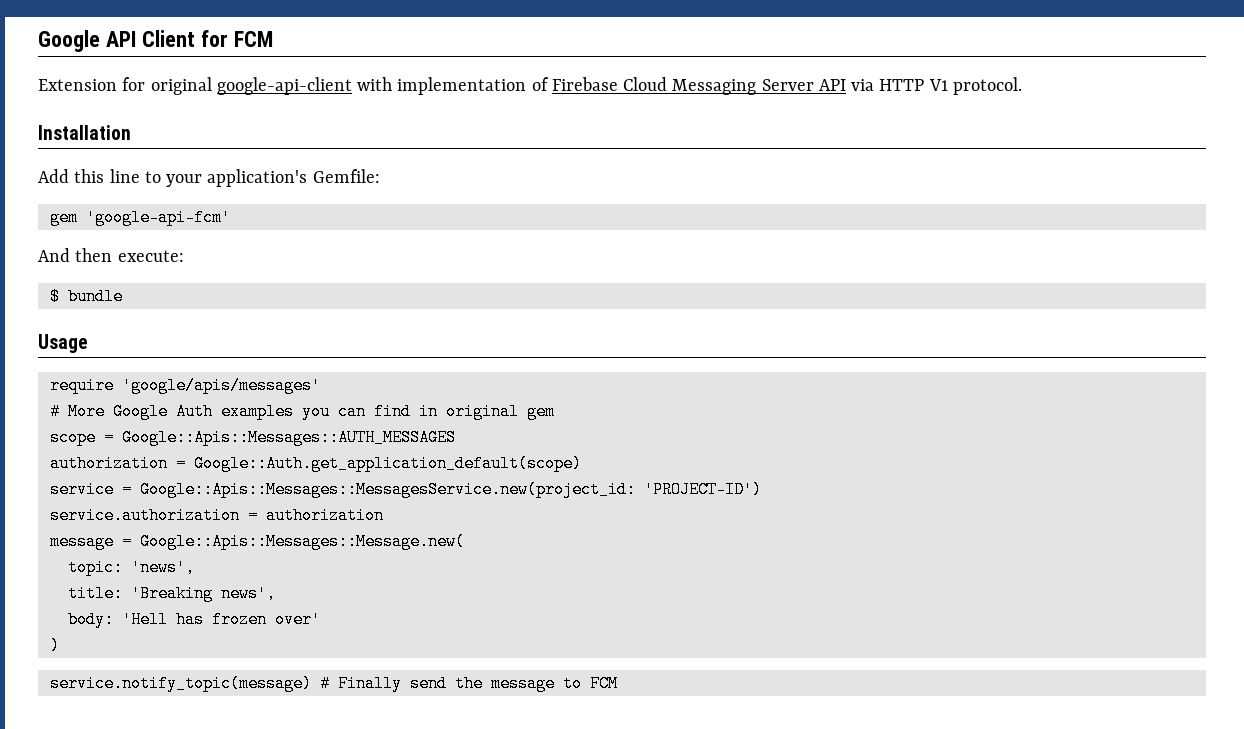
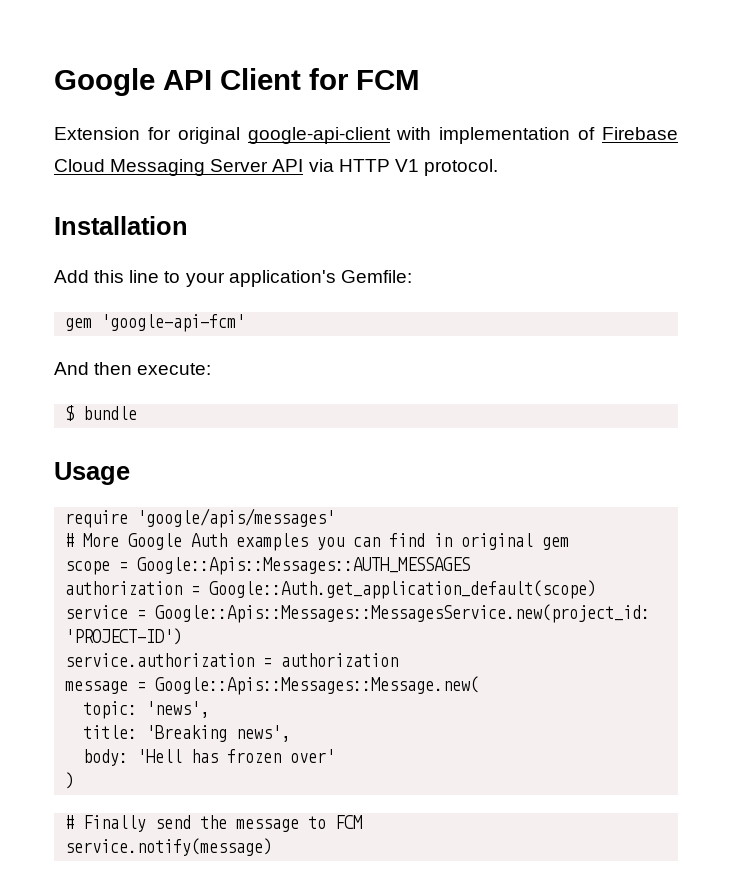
[49,675,312,692] service.notify_topic(message) -> (75, 780) none
(618, 683) none -> [65,838,273,856] // service.notify(message)

